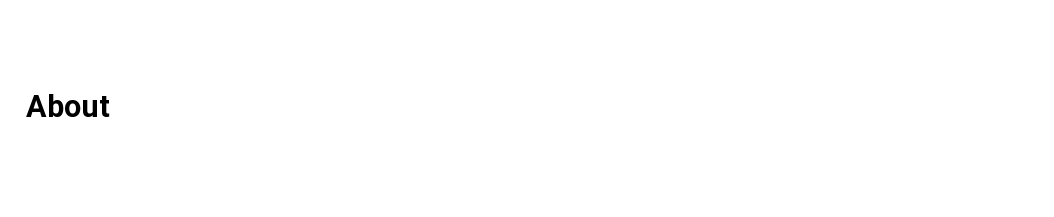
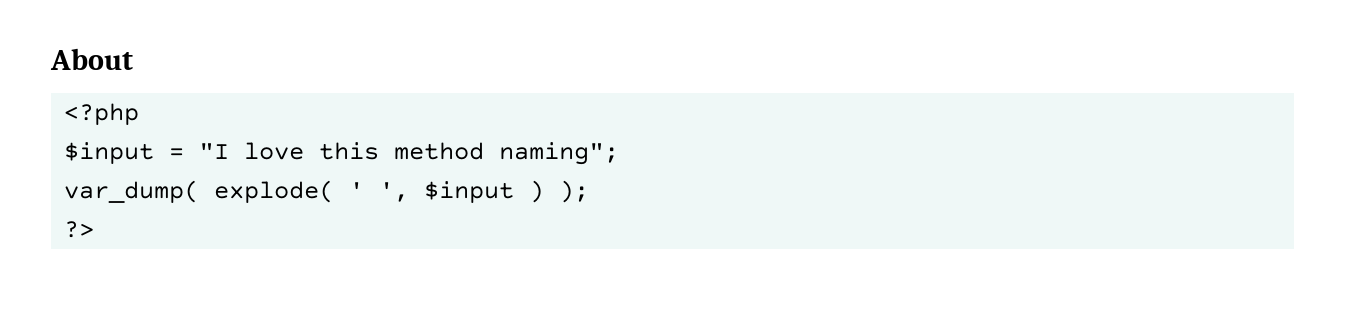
(110, 105) none -> [64,103,140,125] [64,142,620,165] [64,180,590,203] [64,221,95,238] // <?php // $input = "I love this method naming"; // var_dump( explode( ' ', $input ) ); // ?>

